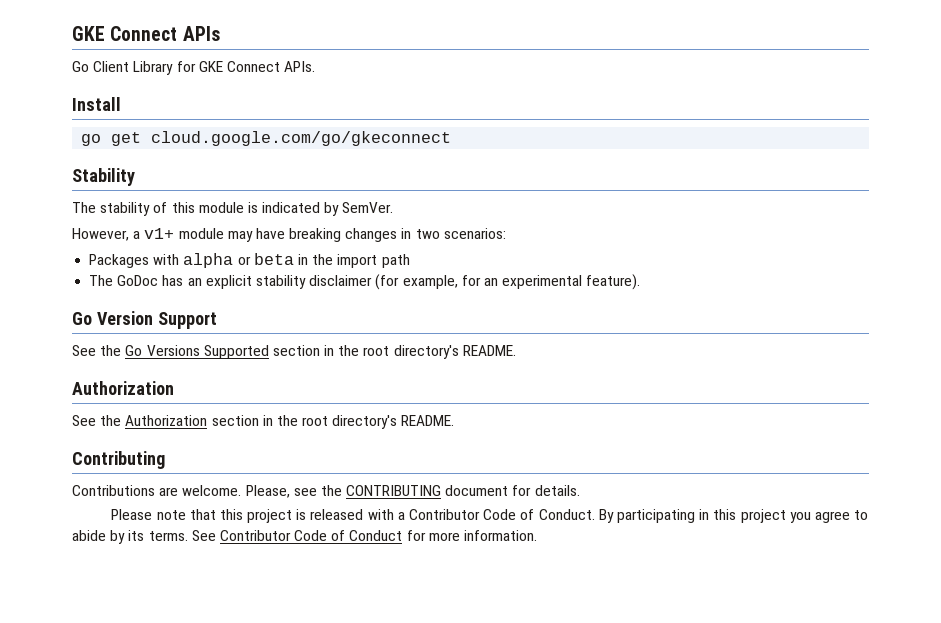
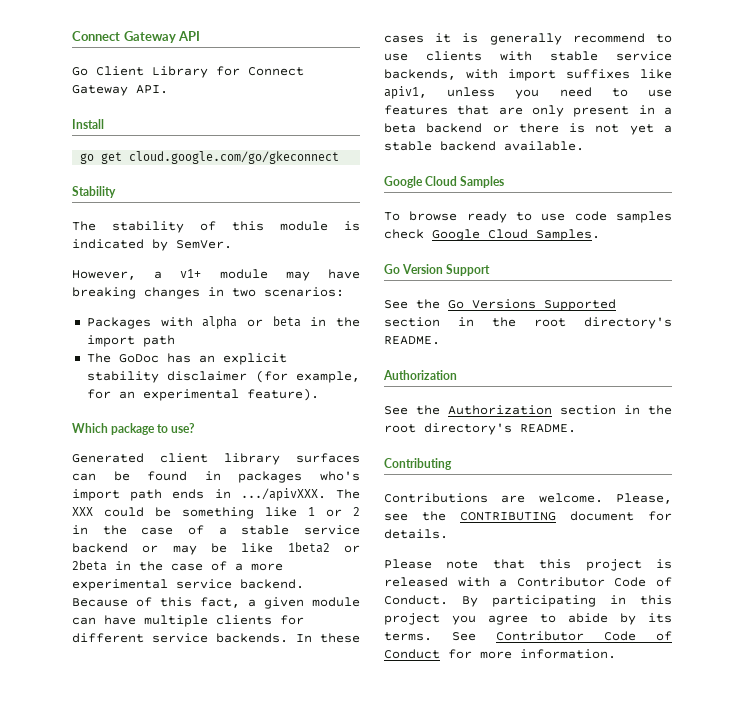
[72,26,220,41] GKE Connect APIs -> [72,31,201,43] Connect Gateway API
[198,61,316,72] GKE Connect APIs. -> [248,67,304,76] [72,85,168,96] Connect Gateway API.
(641, 282) none -> [72,423,196,435] [72,453,360,465] [72,471,360,483] [72,488,360,501] [72,507,360,519] [72,525,360,535] [72,542,360,555] [72,560,283,571] [72,579,304,591] [72,597,360,609] [72,615,304,627] [72,633,360,643] [384,33,672,45] [384,51,672,61] [384,69,672,81] [384,86,672,99] [384,105,672,117] [384,123,672,135] [384,141,584,151] [384,176,505,188] [384,211,672,223] [384,229,600,241] // Which package to use? // Generated client library surfaces can be found in packages who's import path ends in .../apivXXX. The XXX could be something like 1 or 2 in the case of a stable service backend or may be like 1beta2 or 2beta in the case of a more experimental service backend. Because of this fact, a given module can have multiple clients for different service backends. In these cases it is generally recommend to use clients with stable service backends, with import suffixes like apiv1, unless you need to use features that are only present in a beta backend or there is not yet a stable backend available. // Google Cloud Samples // To browse ready to use code samples check Google Cloud Samples.

